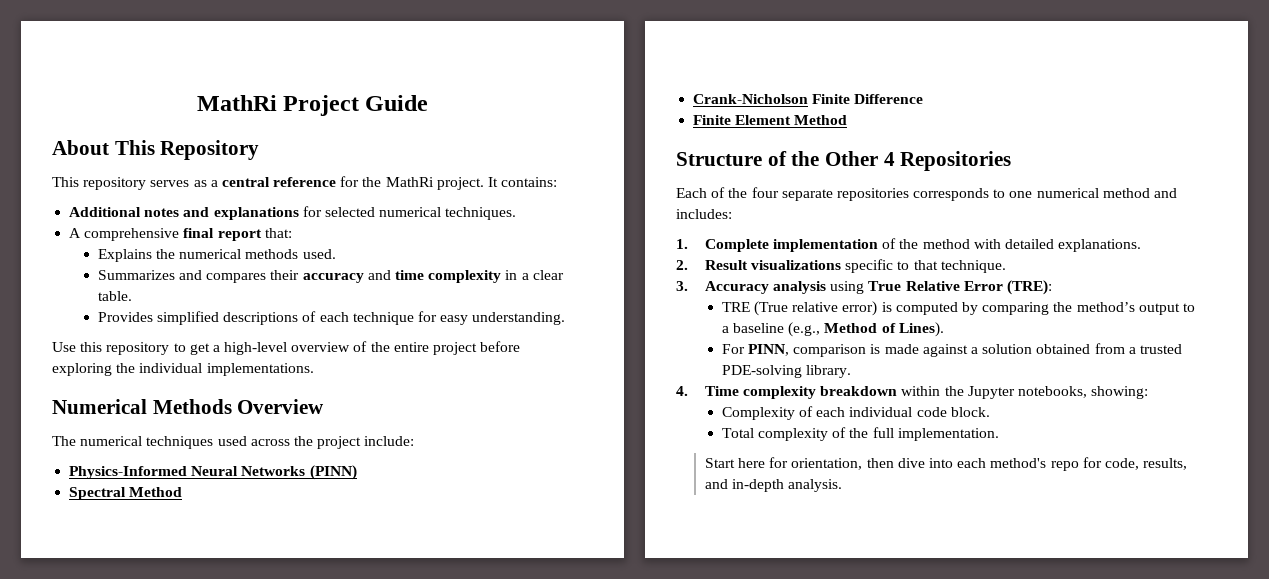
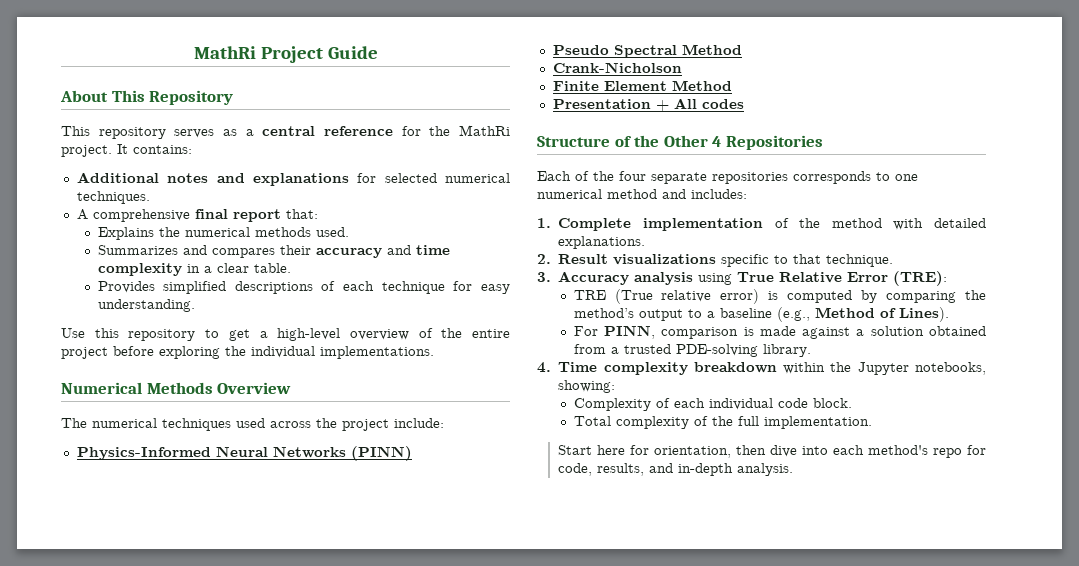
(357, 472) none -> [552,45,609,55] Pseudo
[812,94,924,104] Finite Difference -> (682, 67) none
(848, 120) none -> [552,98,744,111] // Presentation + All codes

